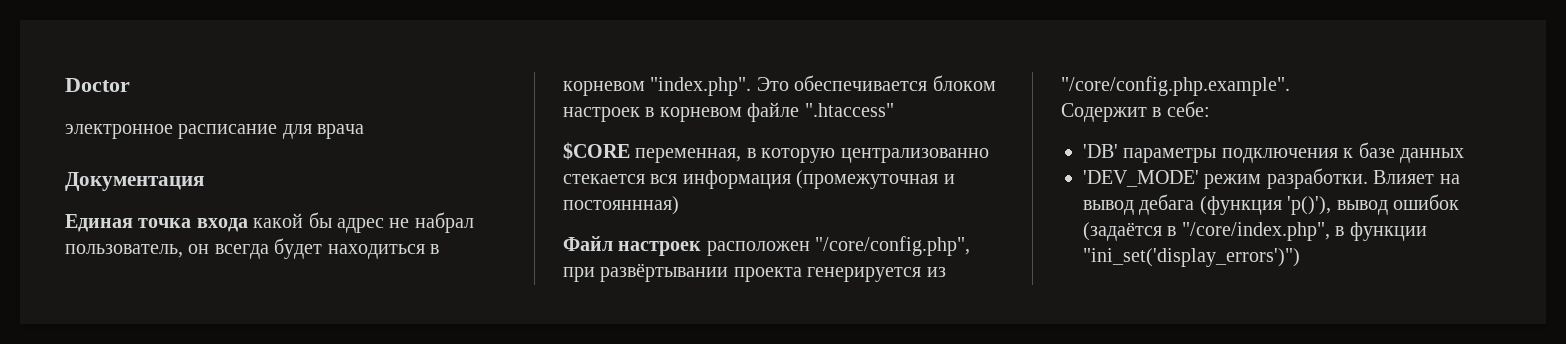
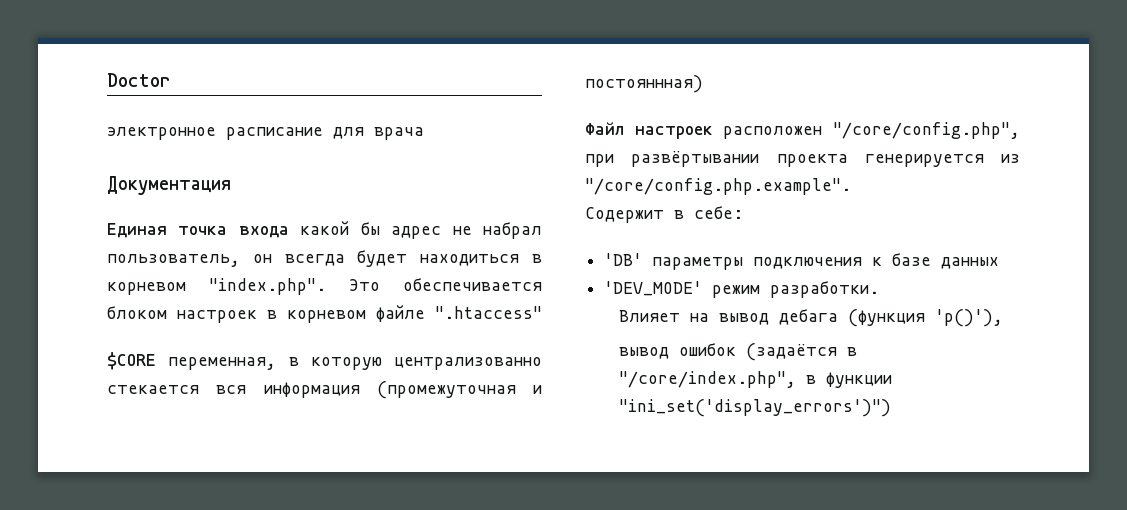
(1368, 178) none -> (880, 289) //
(1332, 205) none -> (1004, 318) //

